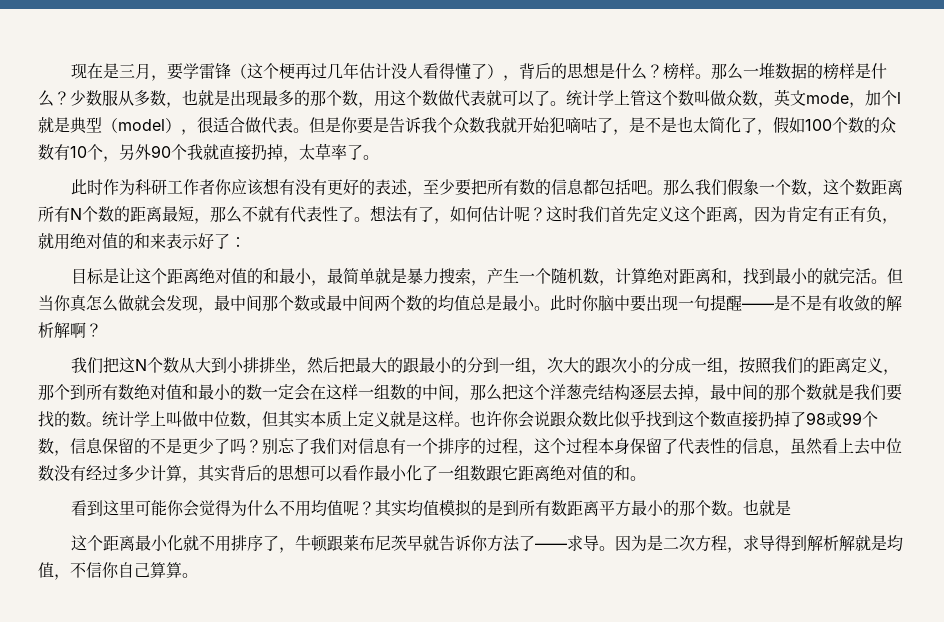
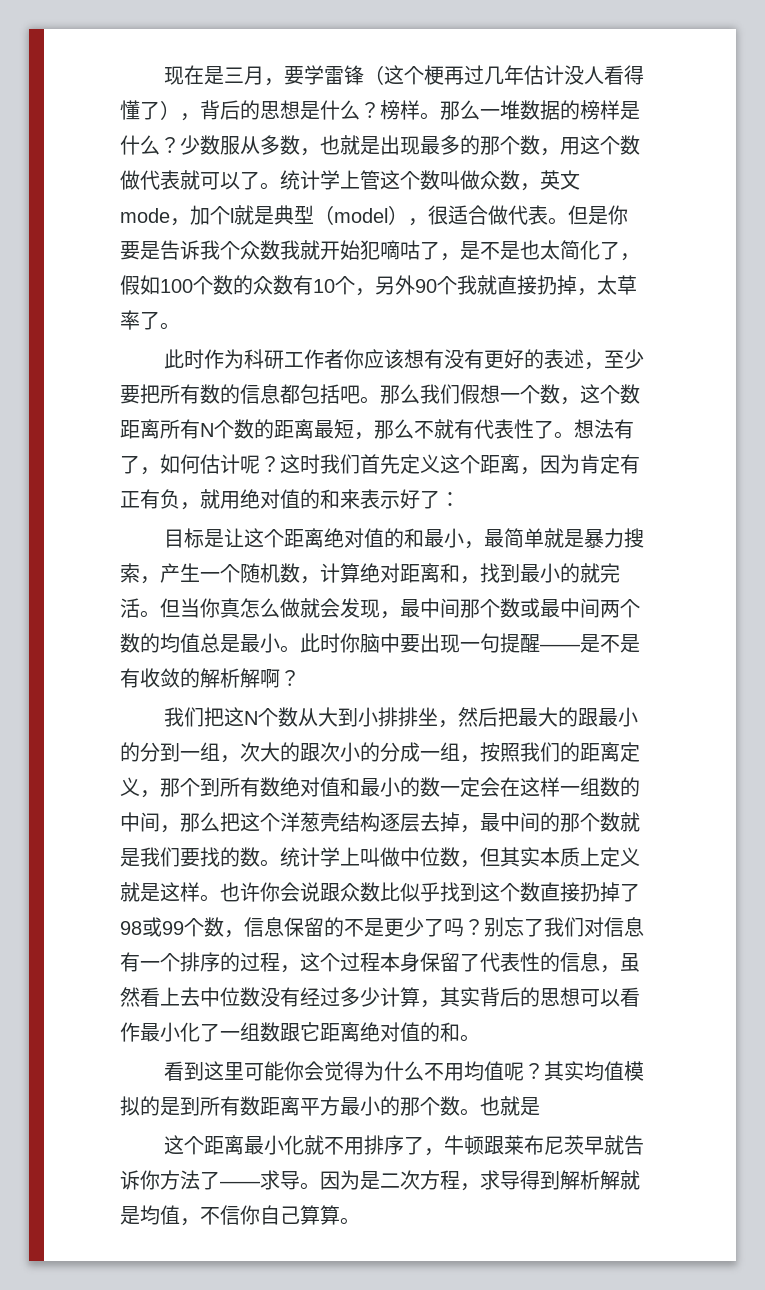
[742,179,759,195] 象 -> [480,384,500,403] 想

